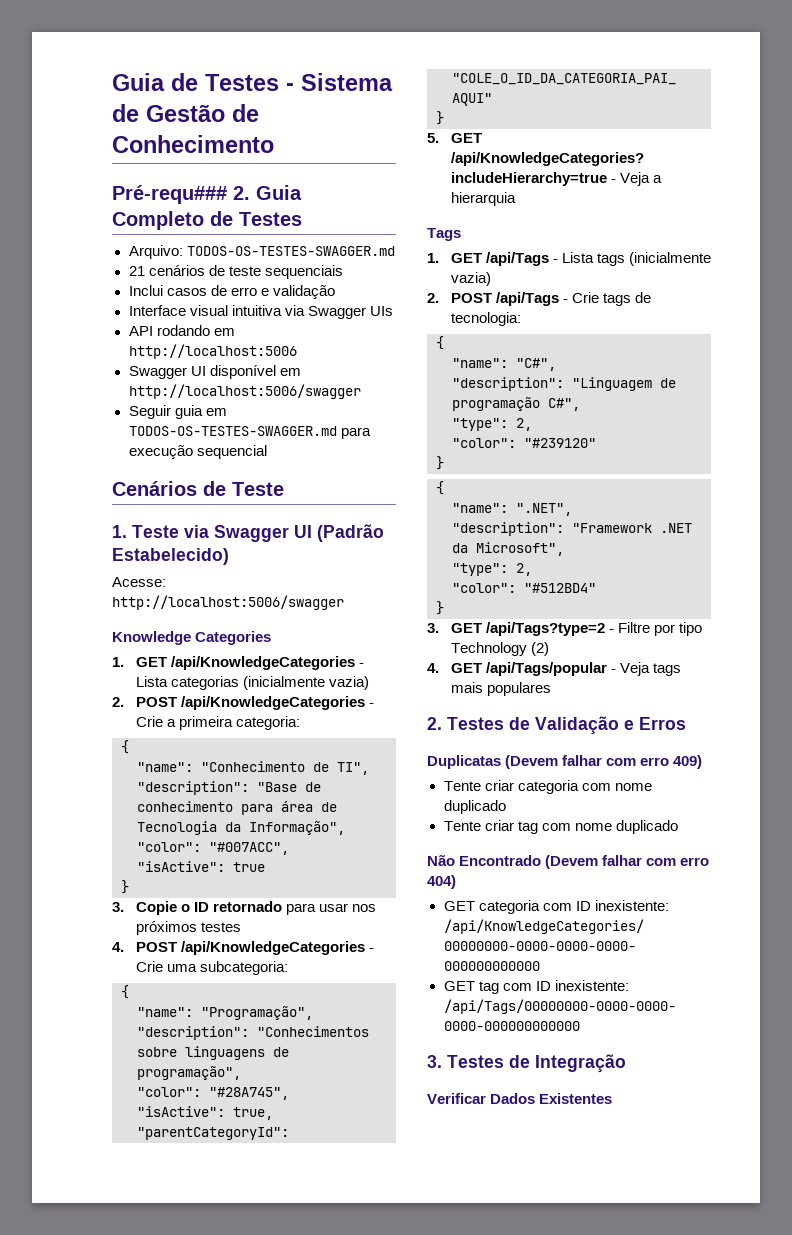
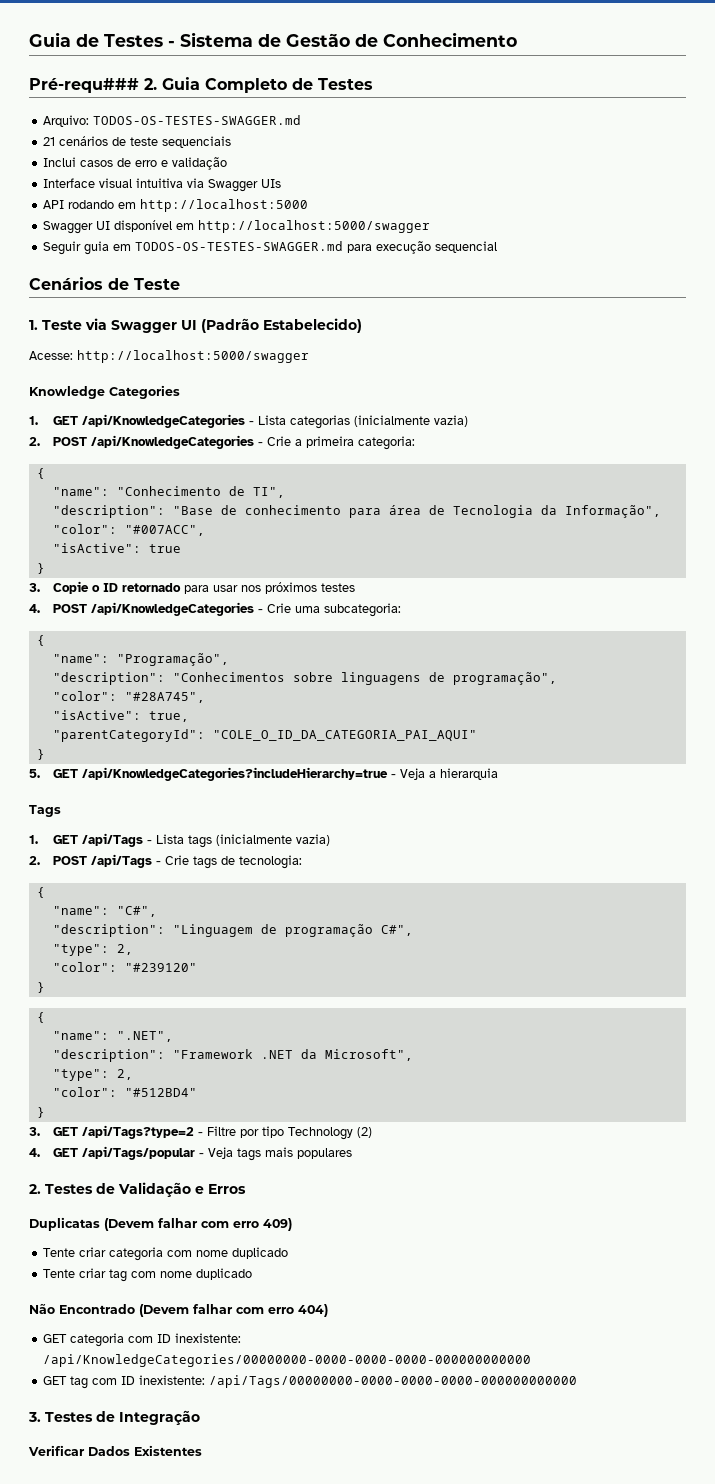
[128,344,297,359] http://localhost:5006 -> [140,199,309,212] http://localhost:5000
[128,384,361,399] http://localhost:5006/swagger -> [198,220,431,233] http://localhost:5000/swagger
[112,595,344,610] http://localhost:5006/swagger -> [77,350,309,363] http://localhost:5000/swagger

